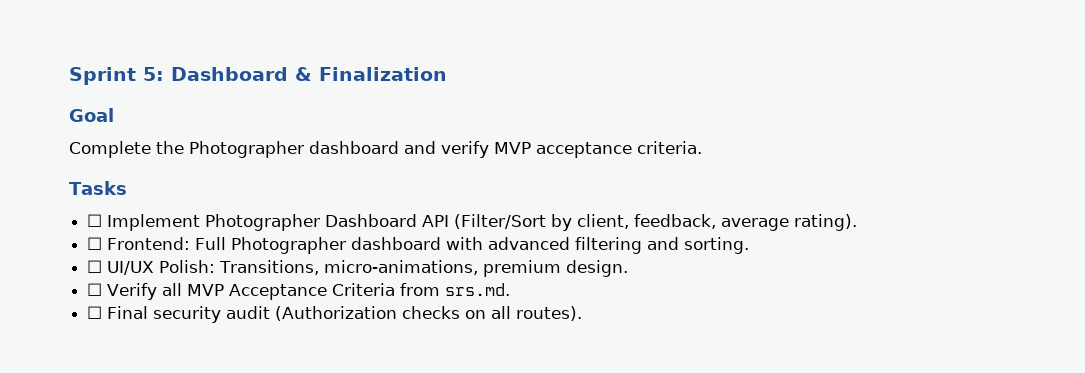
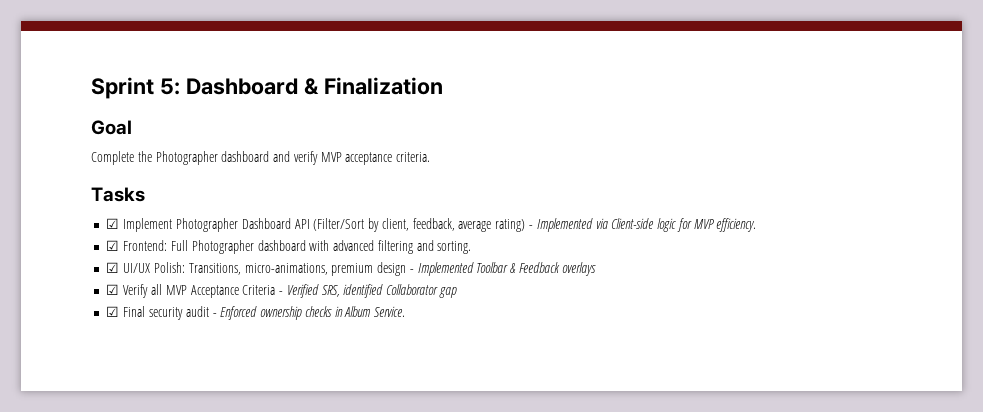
[87,214,103,227] ☐ -> [106,218,120,229] ☑
[794,214,858,231] [87,237,103,250] rating). // ☐ -> [495,218,757,232] [106,240,120,251] rating) - Implemented via Client-side logic for MVP efficiency. // ☑
[87,260,103,273] ☐ -> [106,262,120,273] ☑
[566,260,629,277] [87,283,103,296] design. // ☐ -> [377,262,596,276] [106,284,120,295] design - Implemented Toolbar & Feedback overlays // ☑
[400,283,511,296] [87,306,583,323] from srs.md. // ☐ Final security audit (Authorization checks on all routes). -> [279,284,457,298] [106,306,406,320] - Verified SRS, identified Collaborator gap // ☑ Final security audit - Enforced ownership checks in Album Service.

